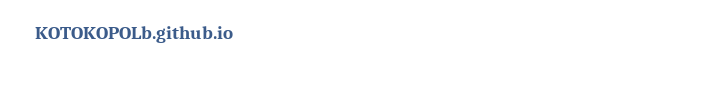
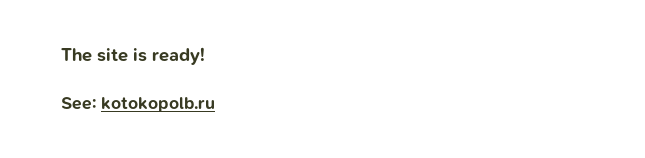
[35,26,233,43] KOTOKOPOLb.github.io -> [61,47,205,65] [61,97,215,112] The site is ready! // See: kotokopolb.ru

